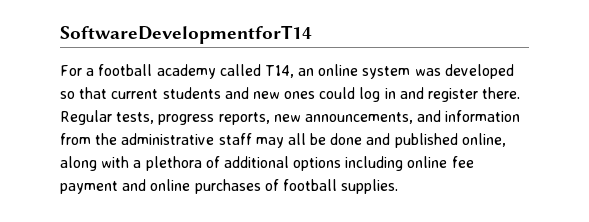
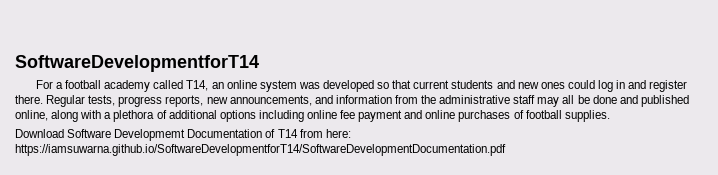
(399, 186) none -> [15,129,351,141] [15,144,506,156] // Download Software Developmemt Documentation of T14 from here: https://iamsuwarna.github.io/SoftwareDevelopmentforT14/SoftwareDevelopmentDocumentation.pdf

